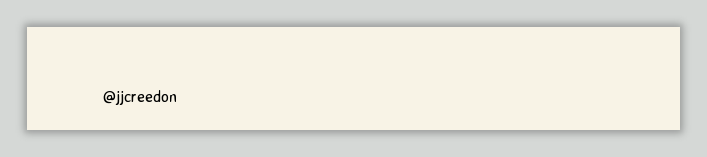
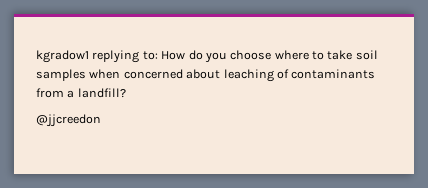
(103, 97) none -> [36,50,378,63] [36,69,376,82] [36,88,126,98] kgradow1 replying to: How do you choose where to take soil samples when concerned about leaching of contaminants from a landfill? //

